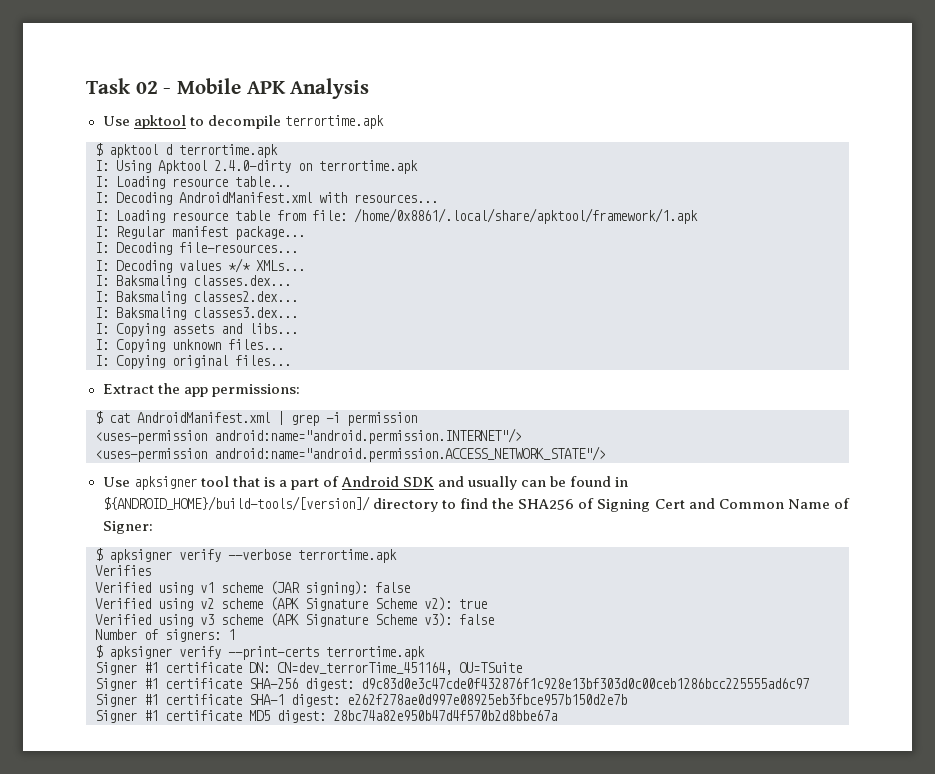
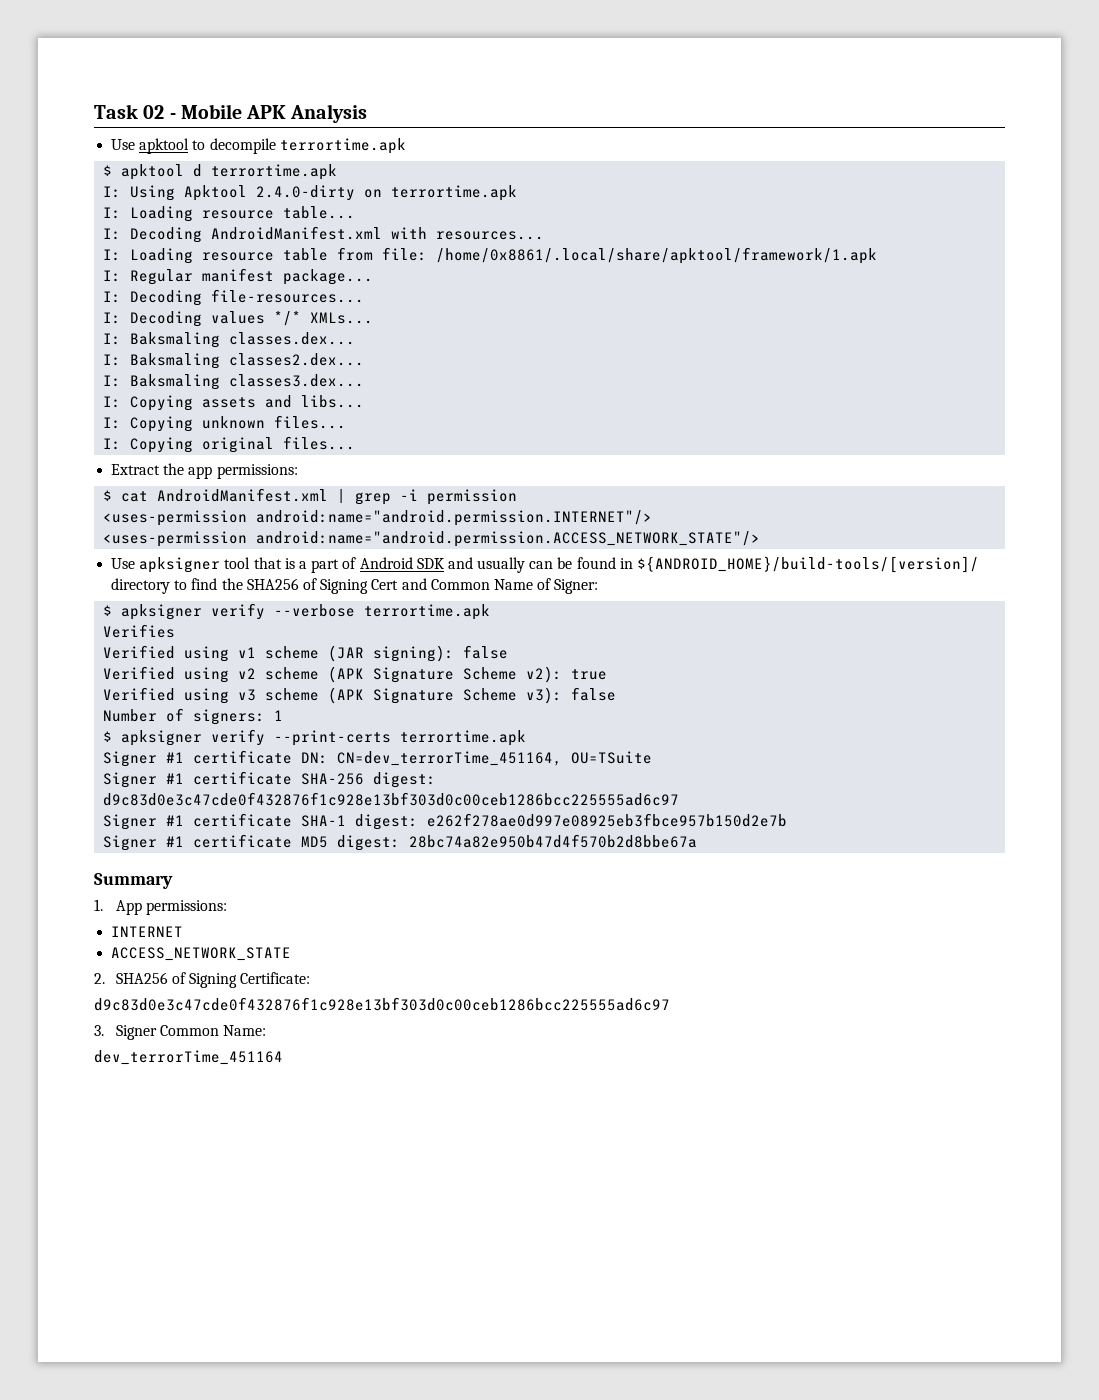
(557, 715) none -> [94,873,173,889] [94,899,227,915] [111,926,184,937] [111,947,292,961] [94,972,311,988] [94,997,670,1011] [94,1025,267,1040] [94,1050,283,1065] // Summary // 1. App permissions: // INTERNET // ACCESS_NETWORK_STATE // 2. SHA256 of Signing Certificate: // d9c83d0e3c47cde0f432876f1c928e13bf303d0c00ceb1286bcc225555ad6c97 // 3. Signer Common Name: // dev_terrorTime_451164

